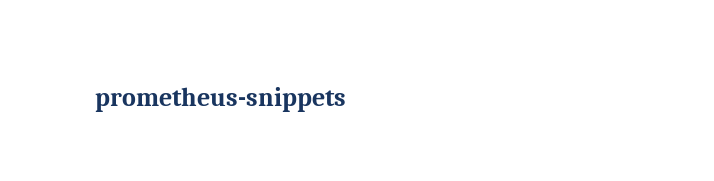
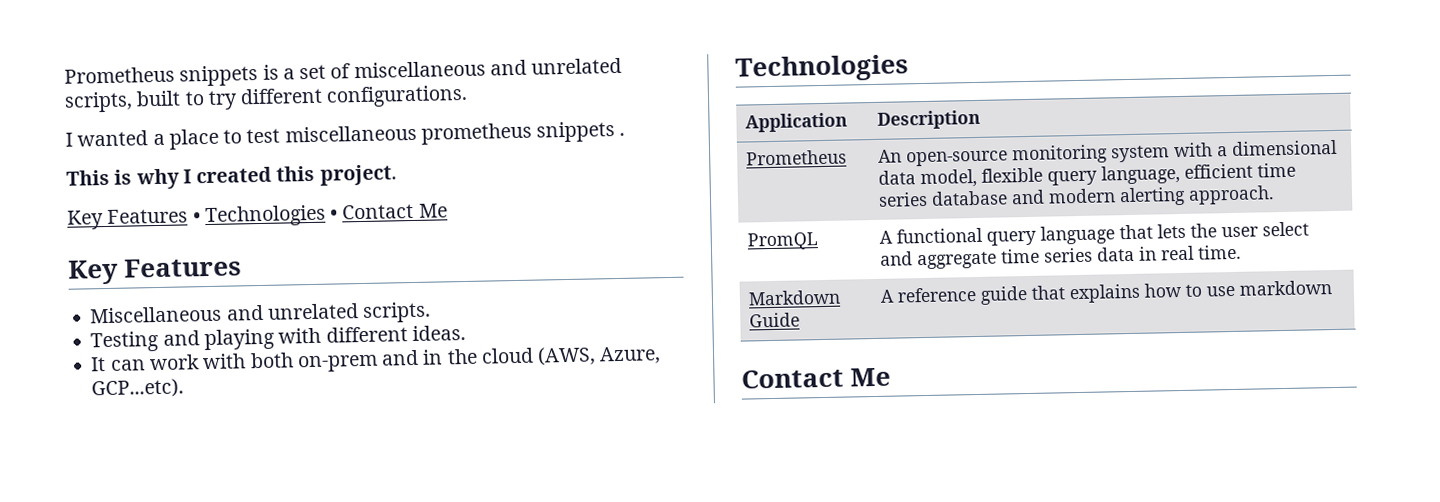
[95,87,346,112] prometheus-snippets -> [64,57,623,87] [64,84,469,113] [65,121,626,150] [66,164,397,190] [67,203,448,230] [68,257,243,285] [90,301,432,324] [90,324,466,353] [90,346,662,373] [91,378,185,399] [735,54,909,83] [744,112,848,133] [876,109,981,130] [745,149,847,166] [877,139,1338,167] [877,162,1296,189] [877,185,1274,207] [746,232,818,251] [878,221,1309,246] [879,244,1241,270] [747,289,841,306] [748,312,800,328] [879,280,1332,305] [741,367,892,389] Prometheus snippets is a set of miscellaneous and unrelated scripts, built to try different configurations. // I wanted a place to test miscellaneous prometheus snippets . // This is why I created this project. // Key Features • Technologies • Contact Me // Key Features // Miscellaneous and unrelated scripts. // Testing and playing with different ideas. // It can work with both on-prem and in the cloud (AWS, Azure, GCP...etc). // Technologies // Application | Description // Prometheus | An open-source monitoring system with a dimensional data model, flexible query language, efficient time series database and modern alerting approach. // PromQL | A functional query language that lets the user select and aggregate time series data in real time. // Markdown Guide | A reference guide that explains how to use markdown // Contact Me

